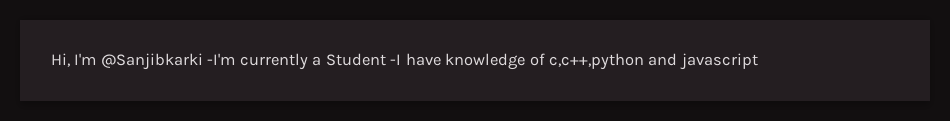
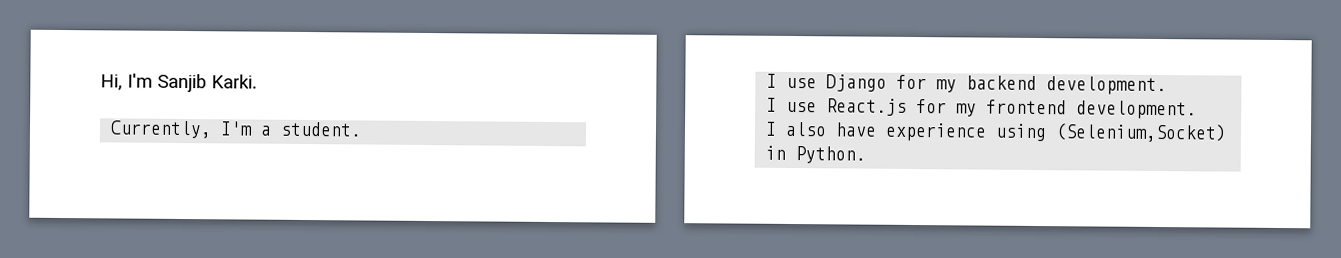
[100,53,758,70] @Sanjibkarki -I'm currently a Student -I have knowledge of c,c++,python and javascript -> [157,73,257,93] [110,120,363,139] [766,73,1168,96] [766,97,1198,120] [765,121,1228,143] [765,145,867,164] Sanjib Karki. // Currently, I'm a student. // I use Django for my backend development. // I use React.js for my frontend development. // I also have experience using (Selenium,Socket) in Python.

